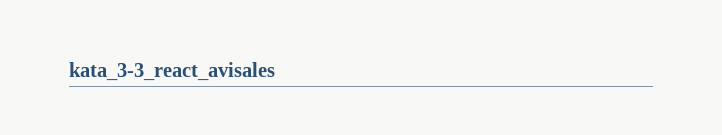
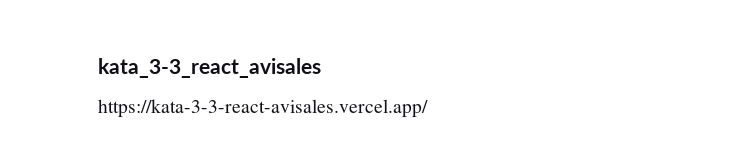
(275, 71) none -> [98,99,428,118] // https://kata-3-3-react-avisales.vercel.app/

